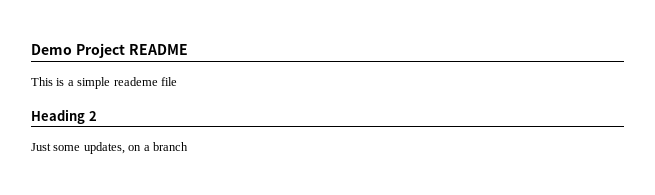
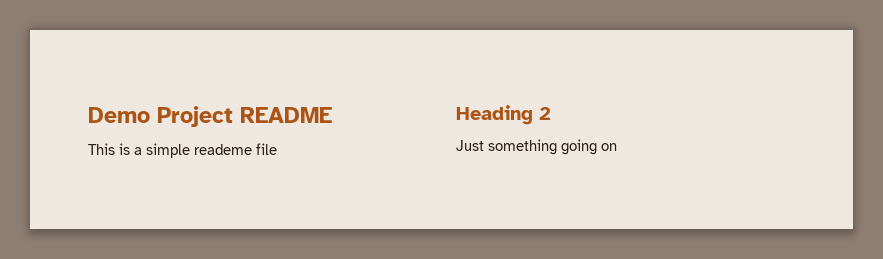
[53,142,188,154] some updates, on a branch -> [488,139,617,155] something going on

